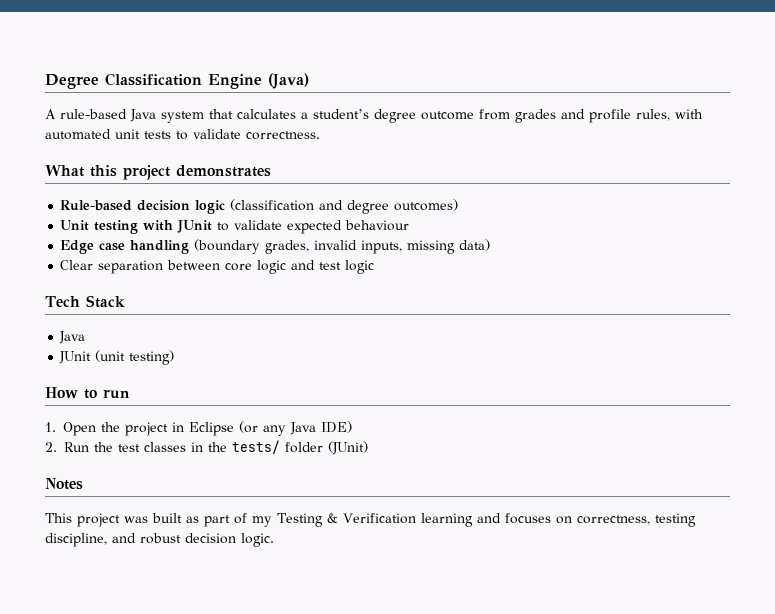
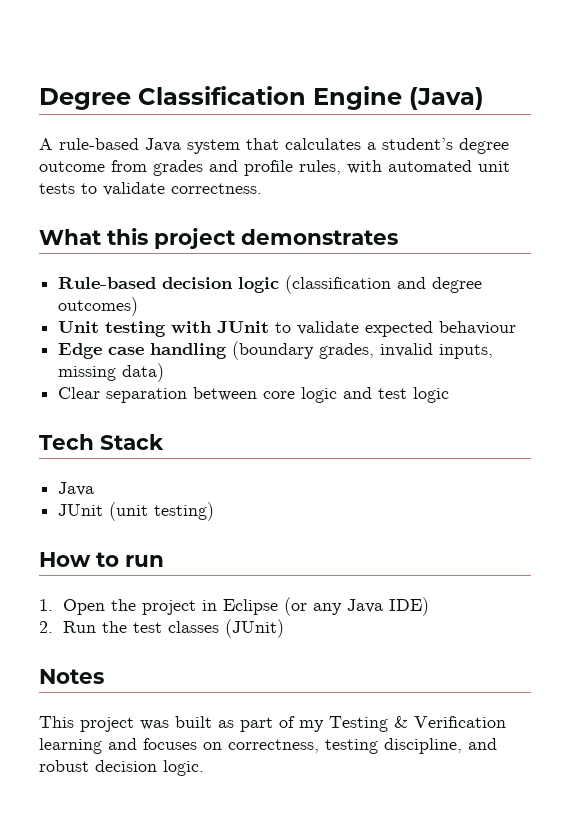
[191,440,323,454] in the tests/ folder -> (220, 627) none

